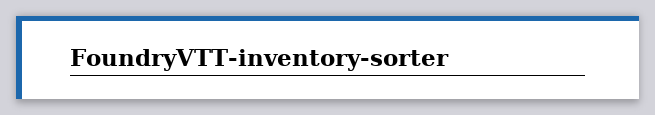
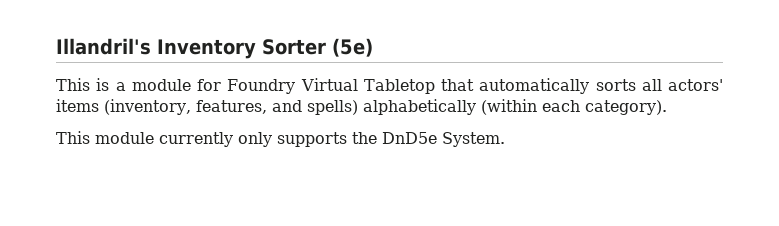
[70,49,449,71] FoundryVTT-inventory-sorter -> [56,38,373,59] [56,78,723,94] [56,99,667,115] [56,131,505,147] Illandril's Inventory Sorter (5e) // This is a module for Foundry Virtual Tabletop that automatically sorts all actors' items (inventory, features, and spells) alphabetically (within each category). // This module currently only supports the DnD5e System.

